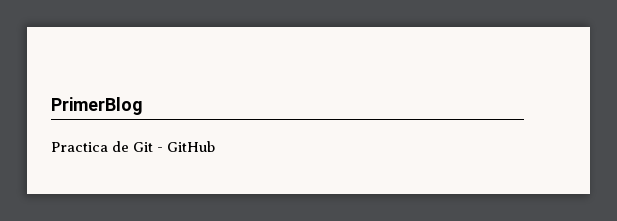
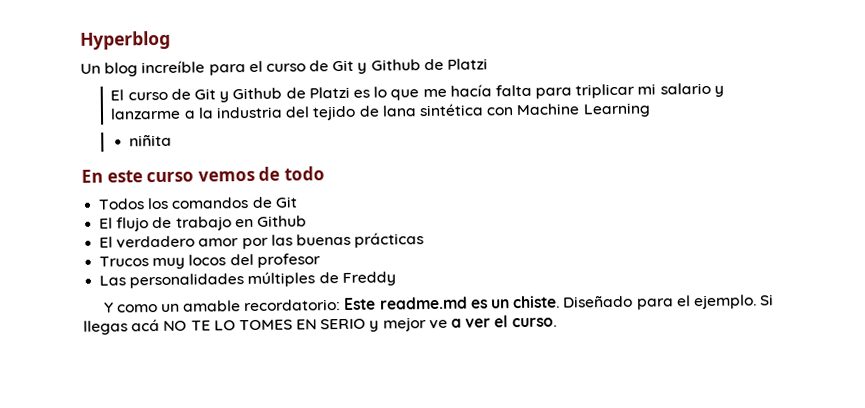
[51,97,143,115] [51,141,215,152] PrimerBlog // Practica de Git - GitHub -> [80,30,171,50] [80,58,489,77] [110,82,724,103] [110,102,651,121] [128,133,172,147] [81,166,325,183] [98,196,298,210] [99,215,307,232] [99,232,425,250] [99,253,321,270] [99,271,396,289] [103,294,775,313] [83,315,557,335] Hyperblog // Un blog increíble para el curso de Git y Github de Platzi // El curso de Git y Github de Platzi es lo que me hacía falta para triplicar mi salario y lanzarme a la industria del tejido de lana sintética con Machine Learning // niñita // En este curso vemos de todo // Todos los comandos de Git // El flujo de trabajo en Github // El verdadero amor por las buenas prácticas // Trucos muy locos del profesor // Las personalidades múltiples de Freddy // Y como un amable recordatorio: Este readme.md es un chiste. Diseñado para el ejemplo. Si llegas acá NO TE LO TOMES EN SERIO y mejor ve a ver el curso.

